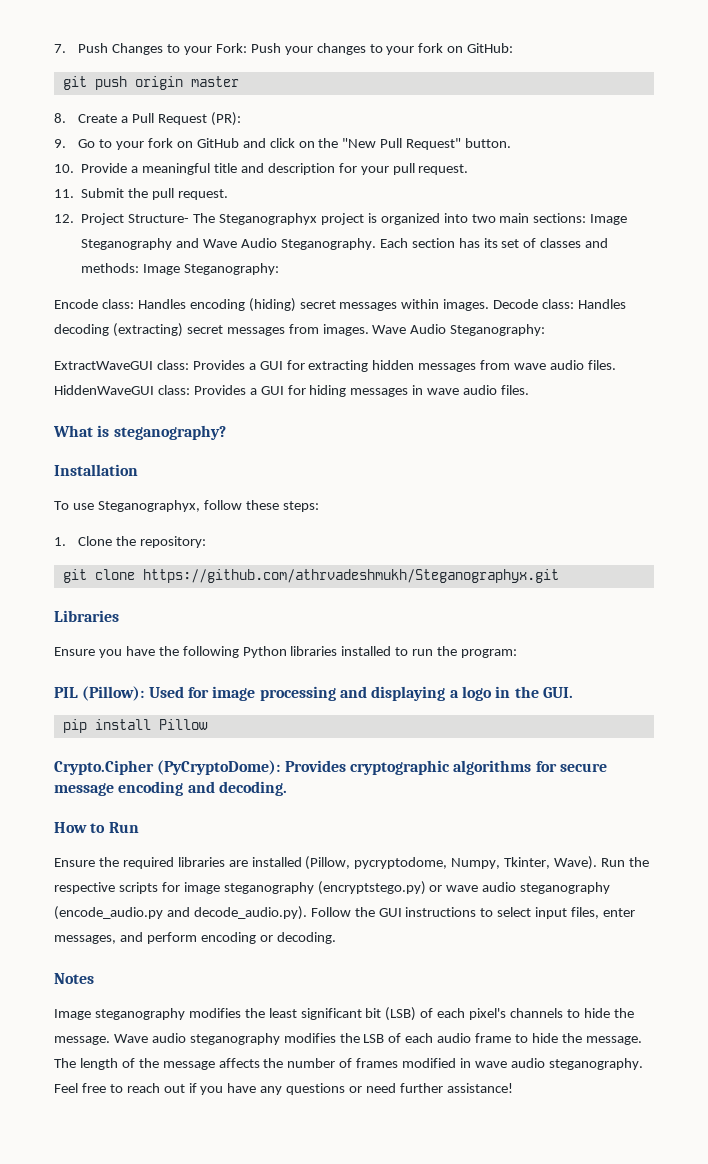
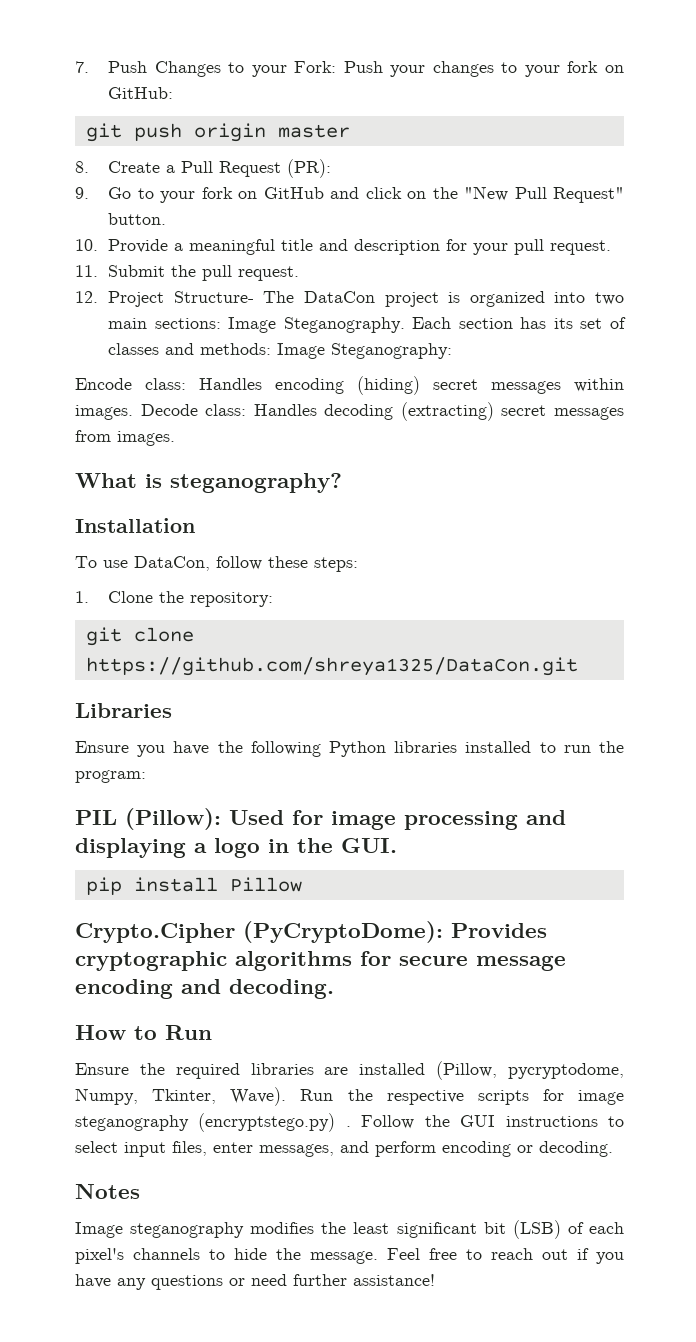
[218,213,317,225] Steganographyx -> [304,291,376,303] DataCon
[81,238,277,250] Steganography and Wave Audio -> (277, 325) none
[372,324,546,336] [54,360,616,372] [54,385,530,397] Wave Audio Steganography: // ExtractWaveGUI class: Provides a GUI for extracting hidden messages from wave audio files. HiddenWaveGUI class: Provides a GUI for hiding messages in wave audio files. -> (175, 438) none
[97,500,200,512] Steganographyx, -> [134,556,210,571] DataCon,
[142,569,559,583] https://github.com/athrvadeshmukh/Steganographyx.git -> [85,657,578,676] https://github.com/shreya1325/DataCon.git
[429,882,611,894] [54,906,307,920] or wave audio steganography (encode_audio.py and decode_audio.py). -> [345,1126,351,1127] .
[113,1033,642,1045] [54,1058,643,1070] Wave audio steganography modifies the LSB of each audio frame to hide the message. The length of the message affects the number of frames modified in wave audio steganography. -> (378, 1257) none

